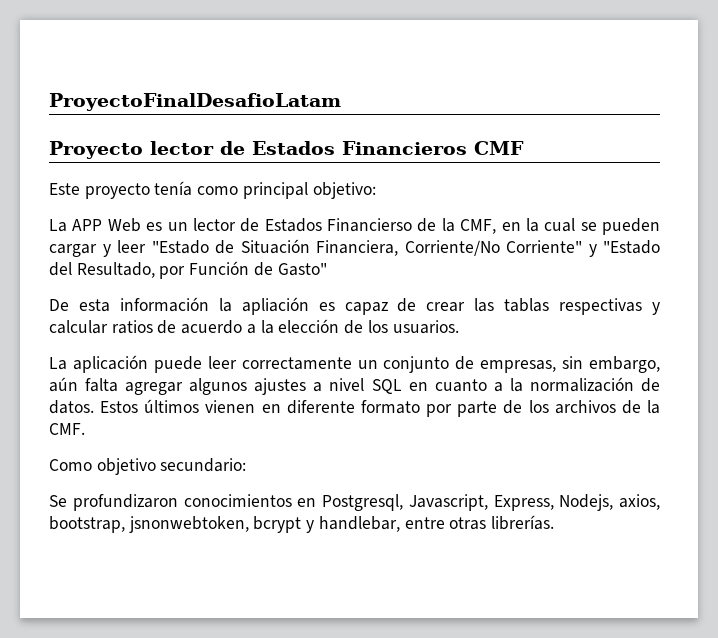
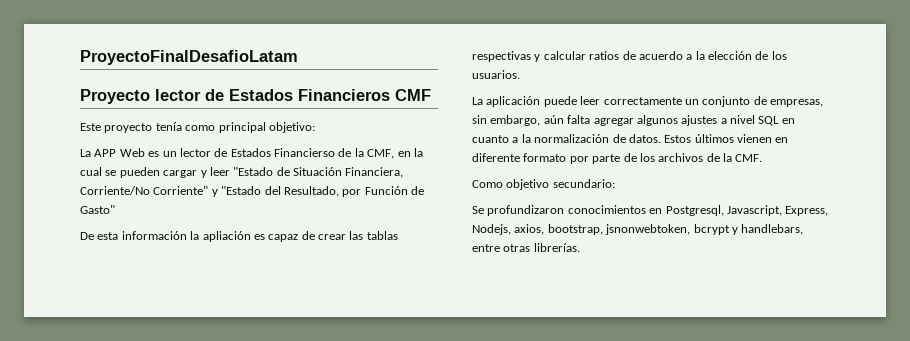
[318,516,400,532] handlebar, -> [741,224,804,235] handlebars,

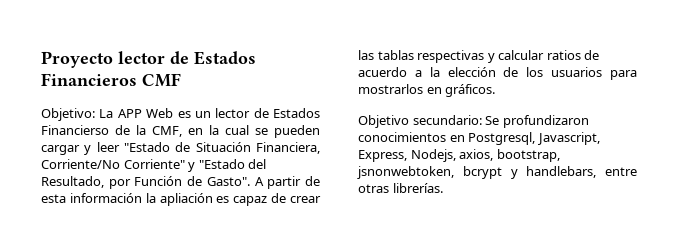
[80,50,298,65] ProyectoFinalDesafioLatam // -> (41, 59) none
[80,122,315,133] Este proyecto tenía como principal objetivo: // -> [41,108,95,121] Objetivo:
[80,205,115,214] [80,232,94,240] Gasto" // De -> [206,176,321,189] Gasto". A partir de
[472,70,520,79] [472,96,823,107] [472,115,795,126] [472,134,789,143] [472,153,763,164] [472,179,550,190] usuarios. // La aplicación puede leer correctamente un conjunto de empresas, sin embargo, aún falta agregar algunos ajustes a nivel SQL en cuanto a la normalización de datos. Estos últimos vienen en diferente formato por parte de los archivos de la CMF. // Como objetivo -> [551,67,637,80] [358,84,496,97] [358,115,409,128] usuarios para mostrarlos en gráficos. // Objetivo
(615, 183) // -> (482, 120) none

